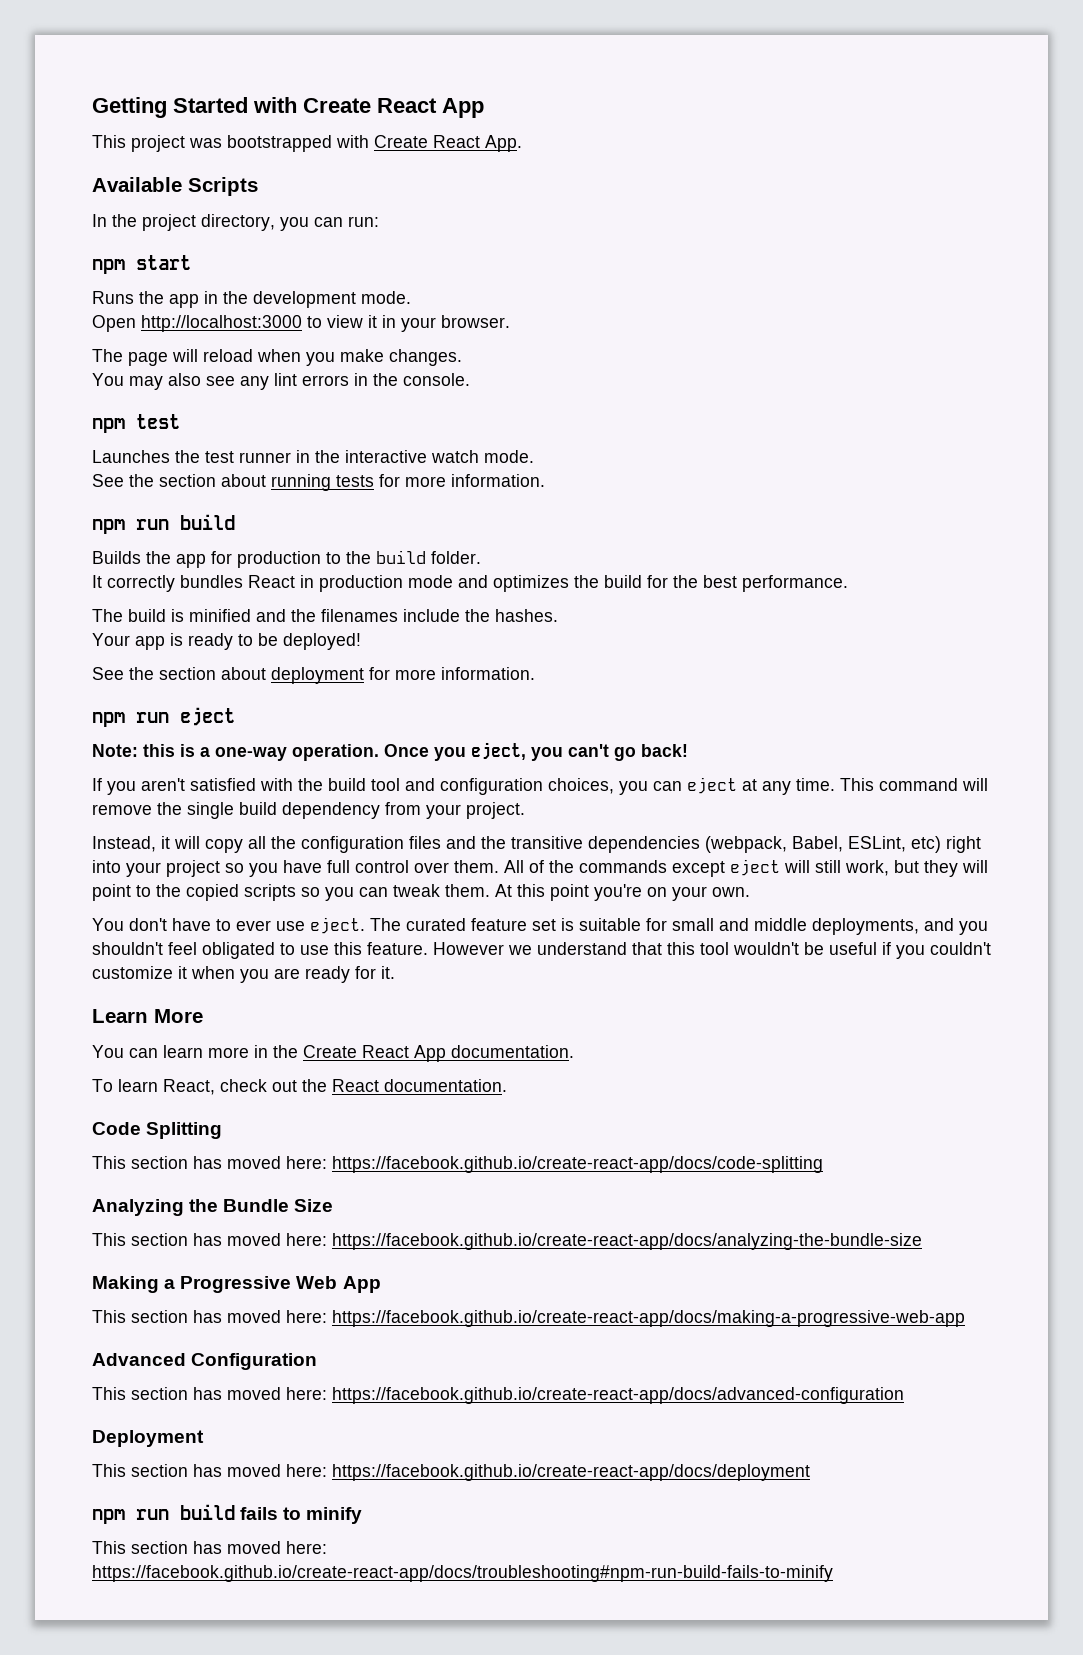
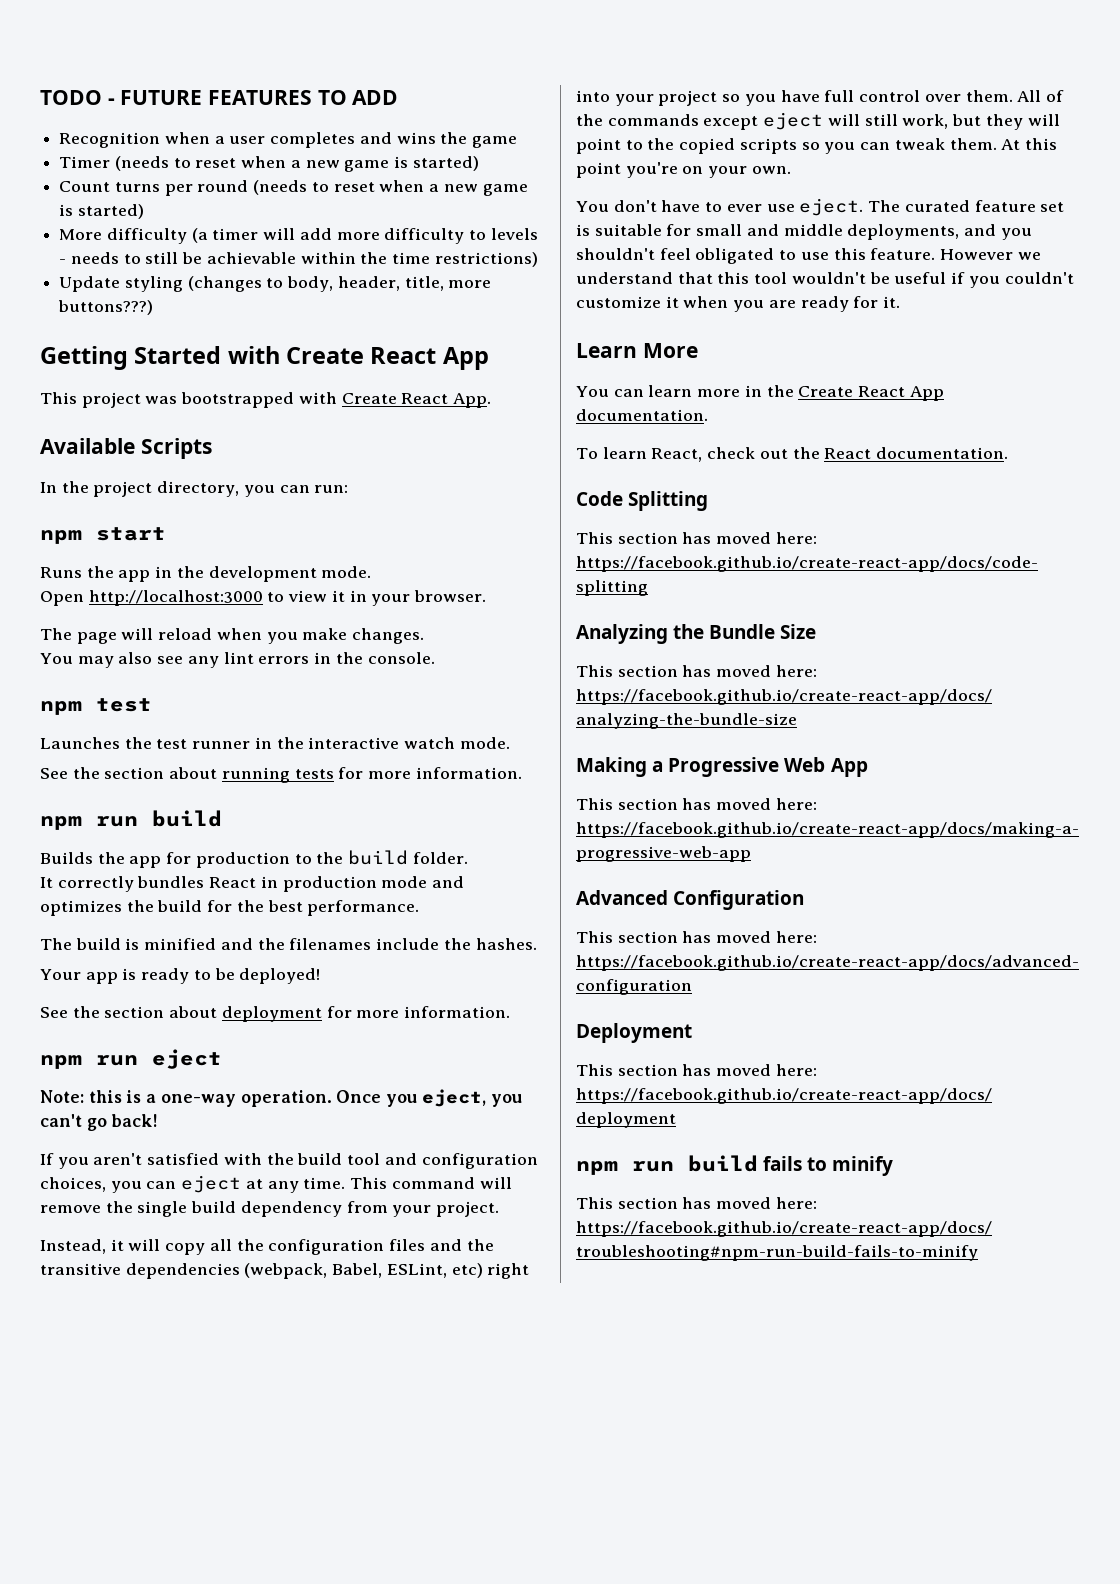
(92, 107) none -> [40,90,399,105] [59,132,518,148] [59,156,479,172] [59,180,528,196] [59,204,144,219] [59,228,538,244] [59,252,538,267] [59,276,492,292] [58,300,154,315] TODO - FUTURE FEATURES TO ADD // Recognition when a user completes and wins the game // Timer (needs to reset when a new game is started) // Count turns per round (needs to reset when a new game is started) // More difficulty (a timer will add more difficulty to levels - needs to still be achievable within the time restrictions) // Update styling (changes to body, header, title, more buttons???) //

